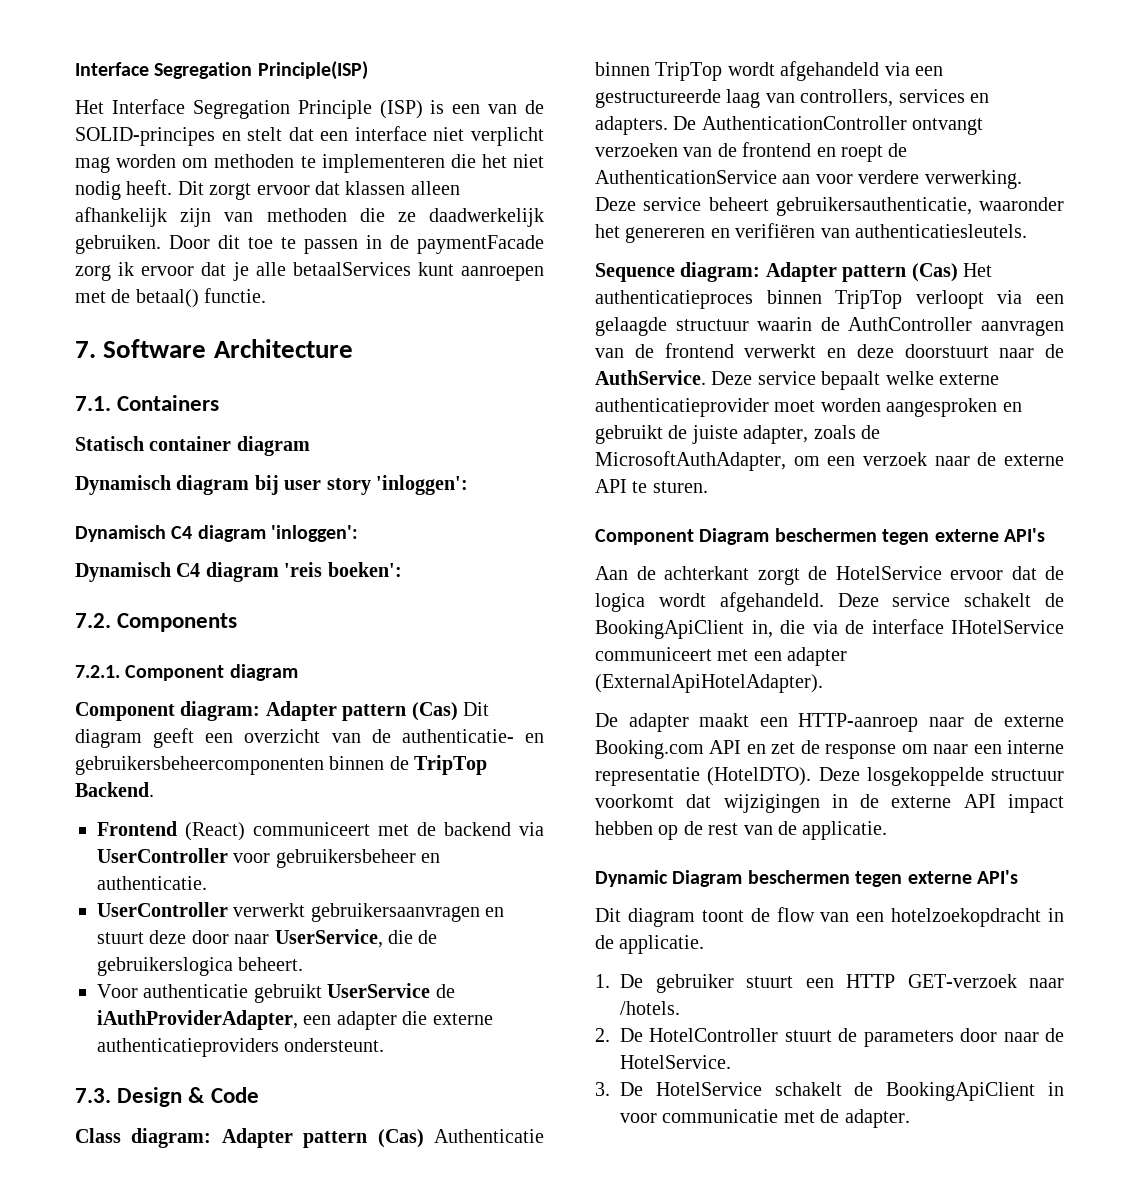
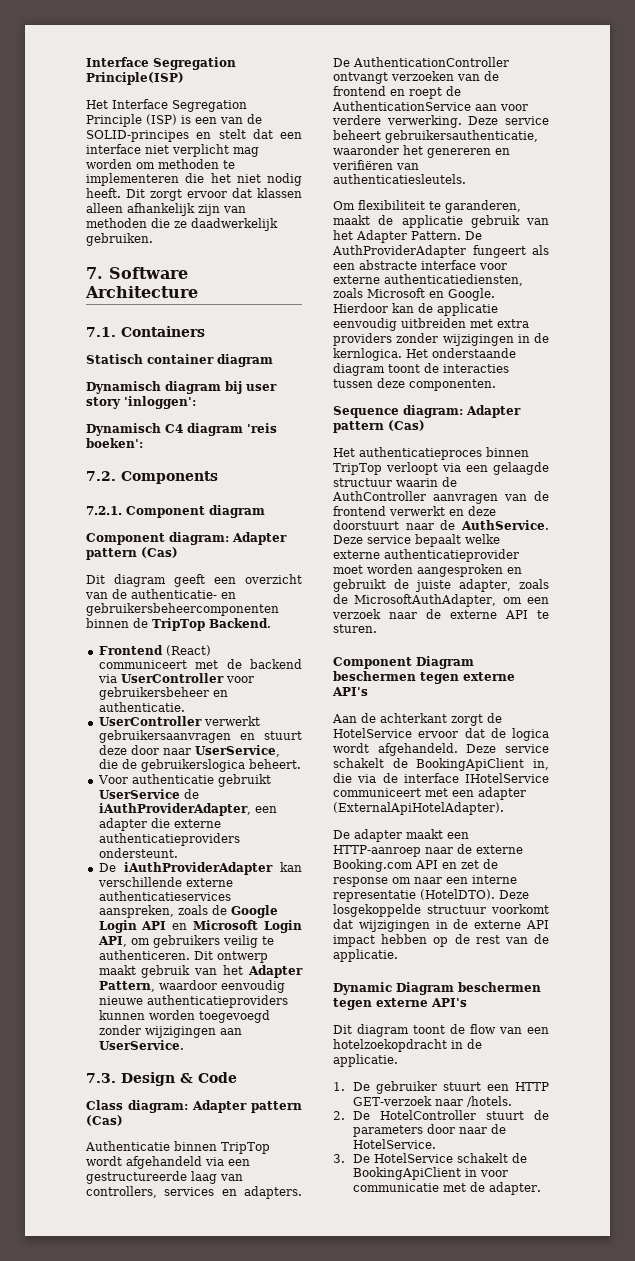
[169,235,544,254] [75,262,544,281] [75,288,267,308] Door dit toe te passen in de paymentFacade zorg ik ervoor dat je alle betaalServices kunt aanroepen met de betaal() functie. -> (153, 239) none
[75,525,359,542] // Dynamisch C4 diagram 'inloggen': -> (196, 402) none
(458, 711) none -> (178, 552) //
(385, 1045) none -> [98,862,302,875] [97,877,233,887] [98,891,231,901] [98,905,278,918] [98,920,302,933] [97,935,274,948] [98,950,268,963] [98,965,303,978] [98,980,285,993] [98,995,288,1008] [98,1010,270,1023] [98,1025,242,1038] [98,1040,184,1050] // De iAuthProviderAdapter kan verschillende externe authenticatieservices aanspreken, zoals de Google Login API en Microsoft Login API, om gebruikers veilig te authenticeren. Dit ontwerp maakt gebruik van het Adapter Pattern, waardoor eenvoudig nieuwe authenticatieproviders kunnen worden toegevoegd zonder wijzigingen aan UserService.
(424, 1138) none -> (123, 1120) //
(1027, 231) none -> [333,200,521,213] [333,215,549,228] [333,230,482,243] [332,245,549,258] [333,260,507,270] [333,274,523,286] [333,288,495,301] [333,303,498,316] [333,318,529,331] [333,333,549,346] [333,348,516,361] [333,363,509,376] [333,378,496,391] // Om flexibiliteit te garanderen, maakt de applicatie gebruik van het Adapter Pattern. De AuthProviderAdapter fungeert als een abstracte interface voor externe authenticatiediensten, zoals Microsoft en Google. Hierdoor kan de applicatie eenvoudig uitbreiden met extra providers zonder wijzigingen in de kernlogica. Het onderstaande diagram toont de interacties tussen deze componenten.
(958, 272) none -> (425, 425) //

